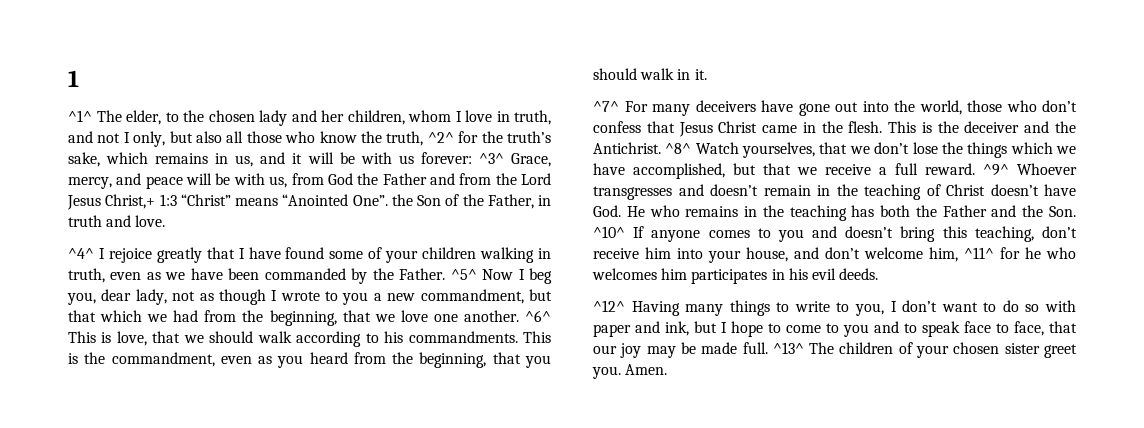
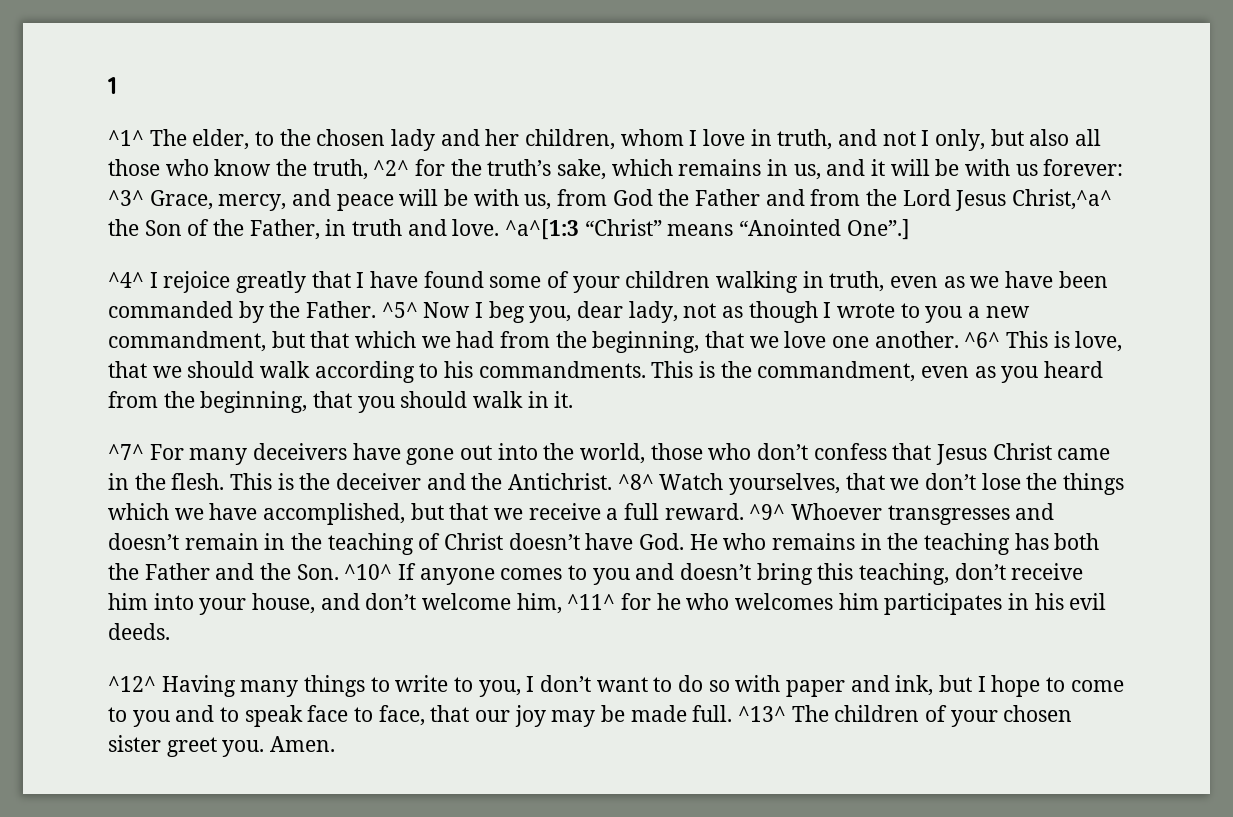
[105,194,388,209] Christ,+ 1:3 “Christ” means “Anointed One”. -> [1012,189,1113,210] Christ,^a^
(166, 221) none -> [505,219,910,240] ^a^[1:3 “Christ” means “Anointed One”.]

